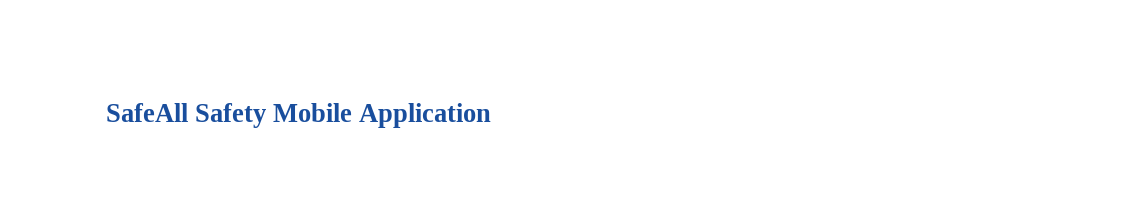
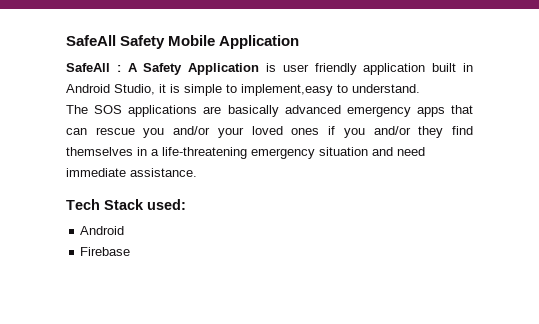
(492, 115) none -> [66,63,474,75] [66,84,420,96] [66,105,473,117] [66,126,474,138] [66,147,425,159] [66,168,197,177] [66,199,186,210] [80,226,125,235] [80,247,131,256] // SafeAll : A Safety Application is user friendly application built in Android Studio, it is simple to implement,easy to understand. // The SOS applications are basically advanced emergency apps that can rescue you and/or your loved ones if you and/or they find themselves in a life-threatening emergency situation and need immediate assistance. // Tech Stack used: // Android // Firebase

